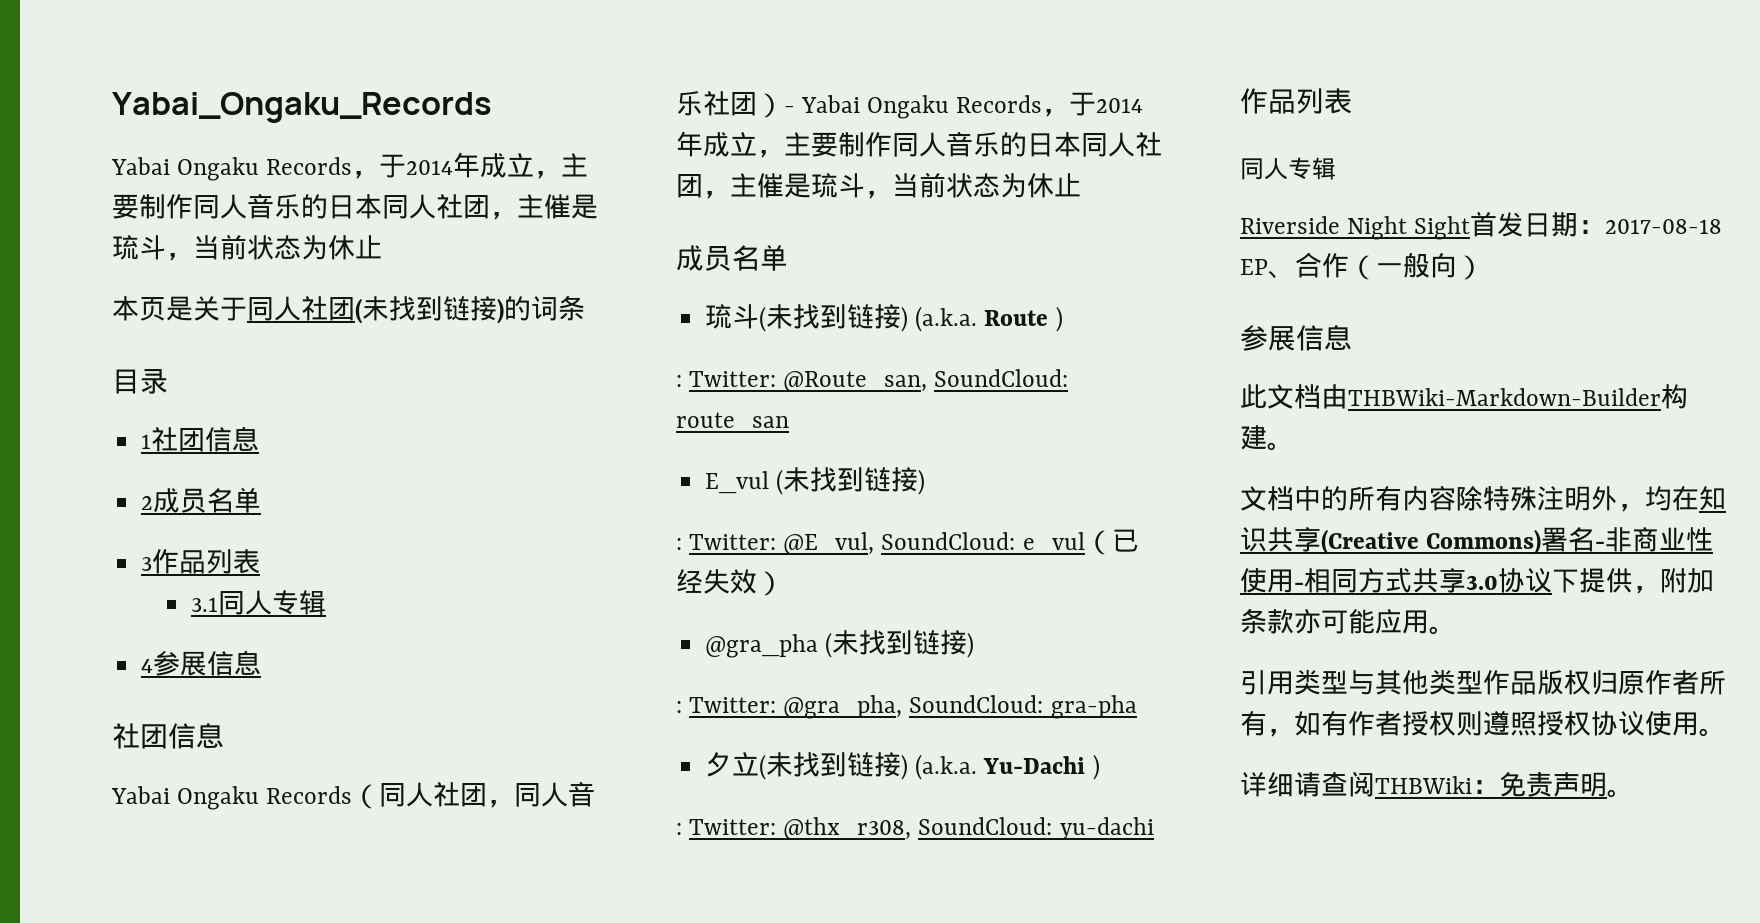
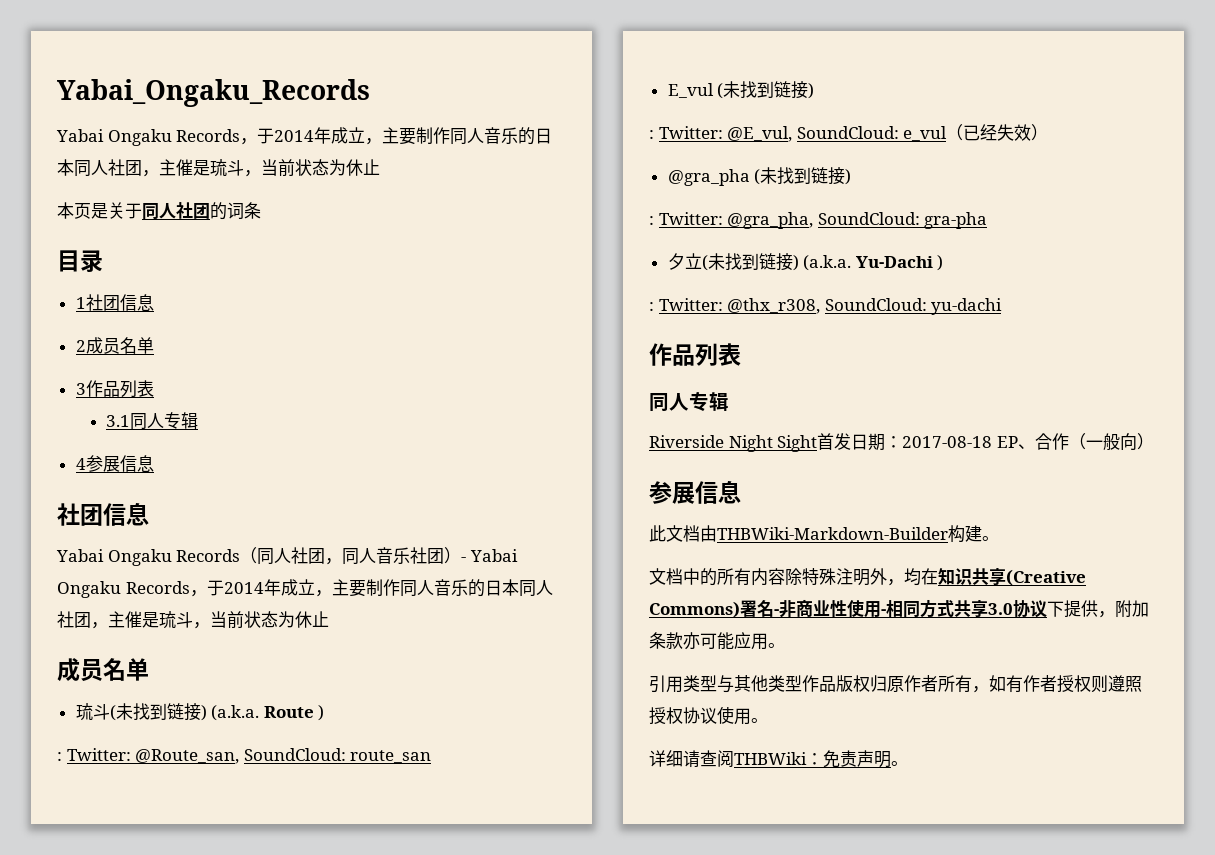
[355,296,504,324] (未找到链接) -> (210, 211) none

